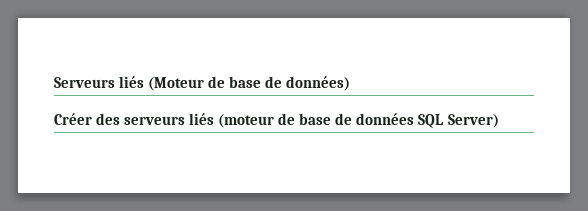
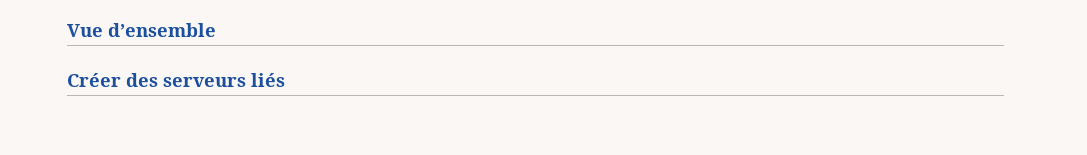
[54,76,351,91] [54,113,499,128] Serveurs liés (Moteur de base de données) // Créer des serveurs liés (moteur de base de données SQL Server) -> [67,23,216,37] [67,73,285,87] Vue d’ensemble // Créer des serveurs liés

